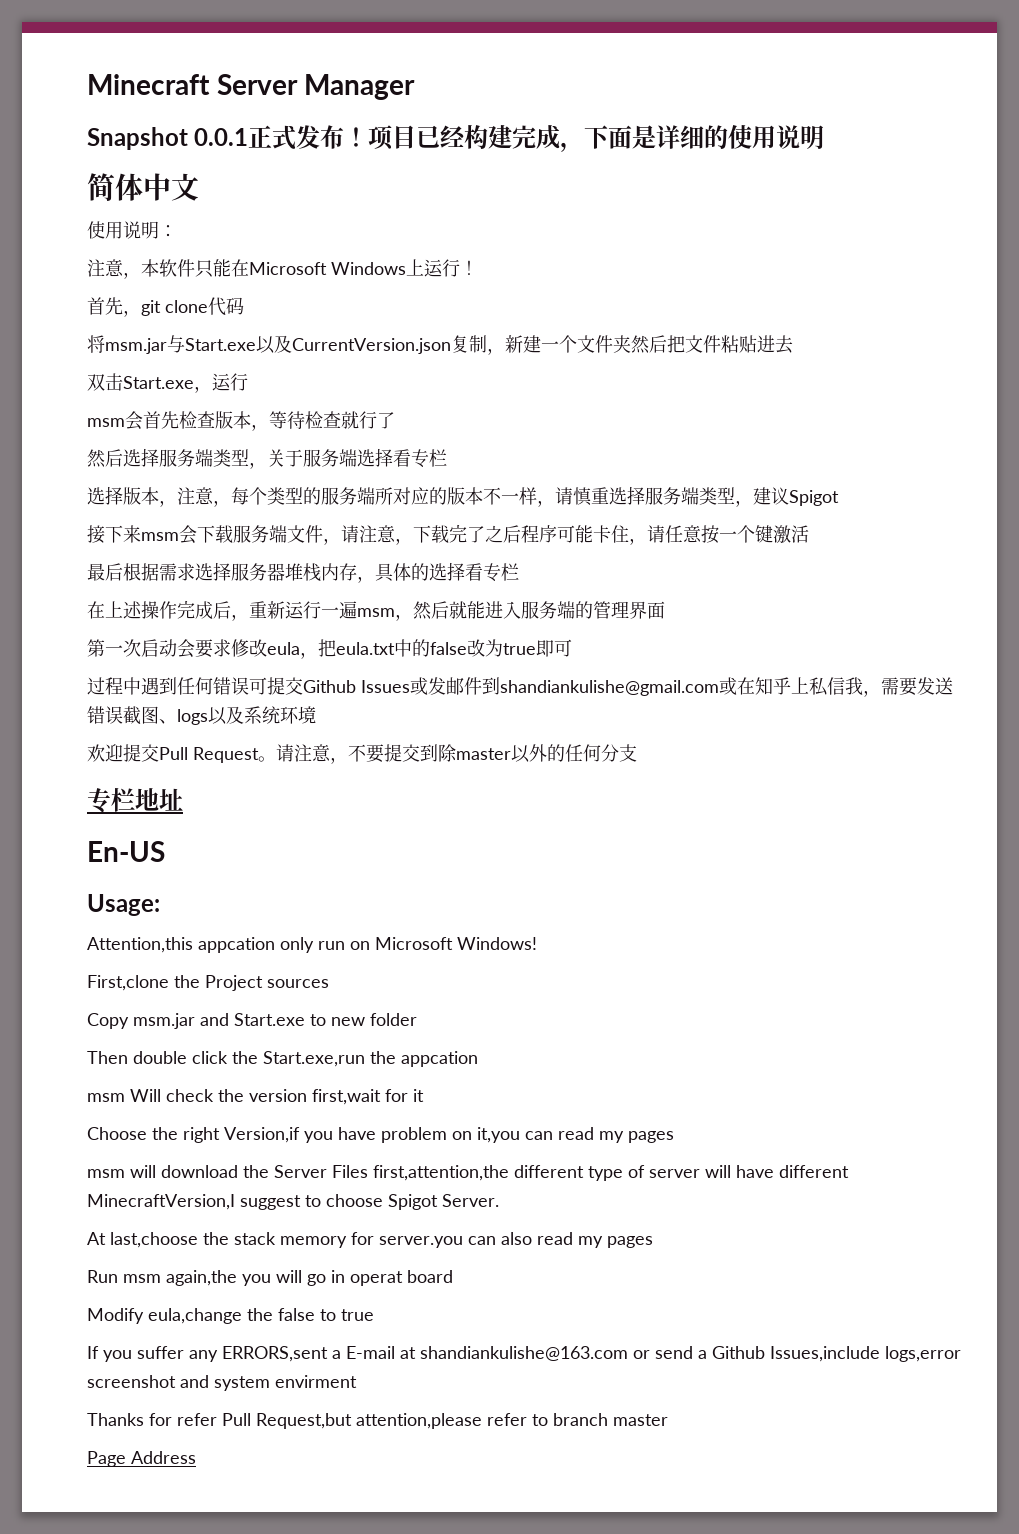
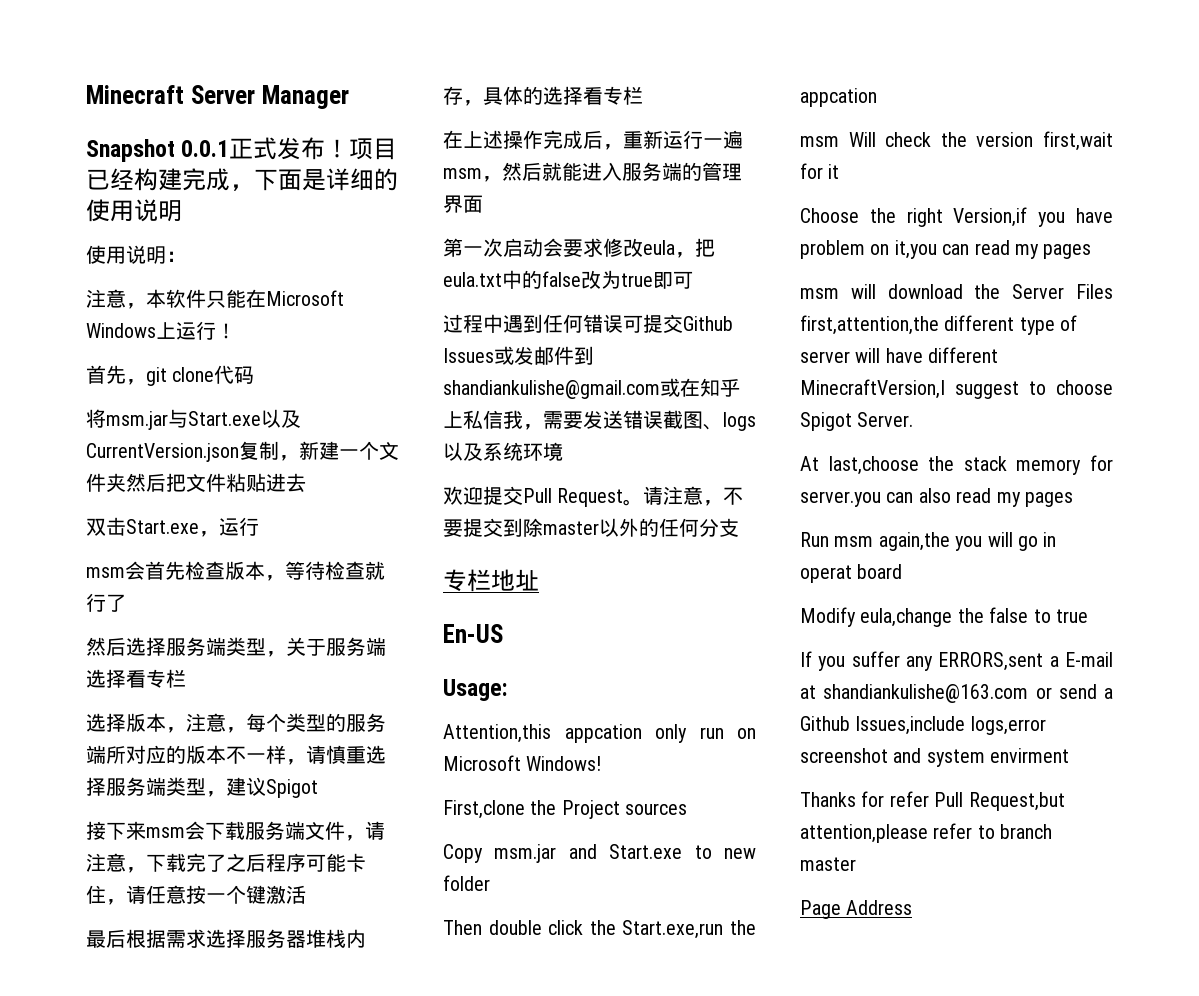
[87,173,199,201] // 简体中文 -> (182, 211) none

